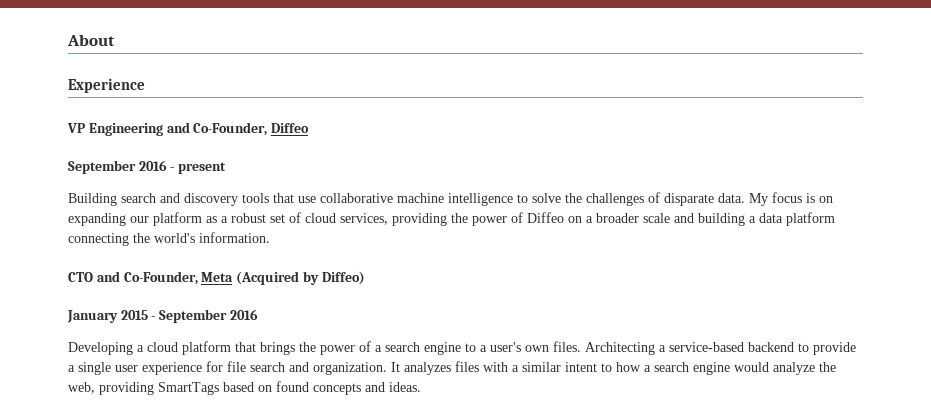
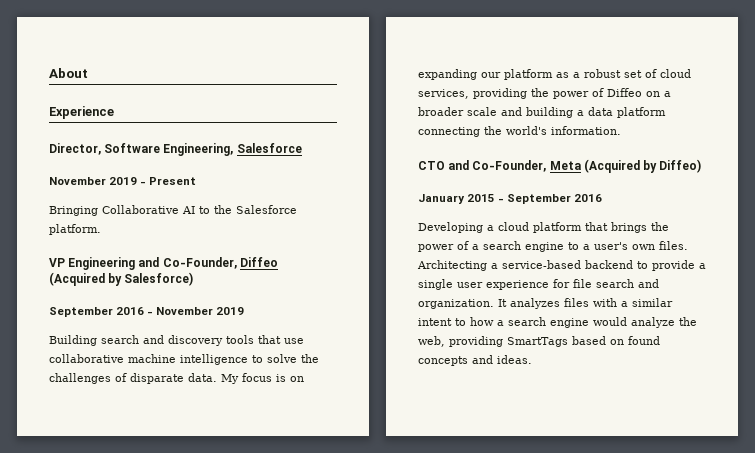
(145, 85) none -> [49,143,302,156] [49,177,197,185] [49,205,297,216] [49,224,101,235] // Director, Software Engineering, Salesforce // November 2019 - Present // Bringing Collaborative AI to the Salesforce platform.
(310, 128) none -> [49,272,194,286] (Acquired by Salesforce)
[177,162,226,174] present -> [156,307,245,315] November 2019

